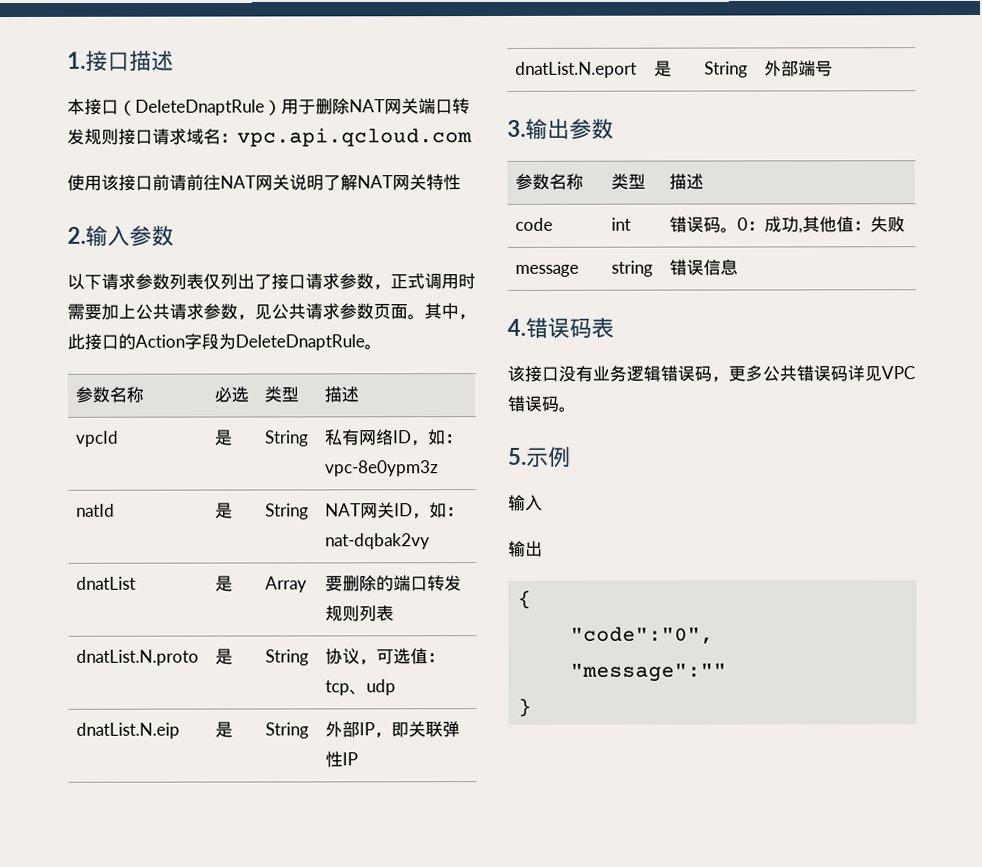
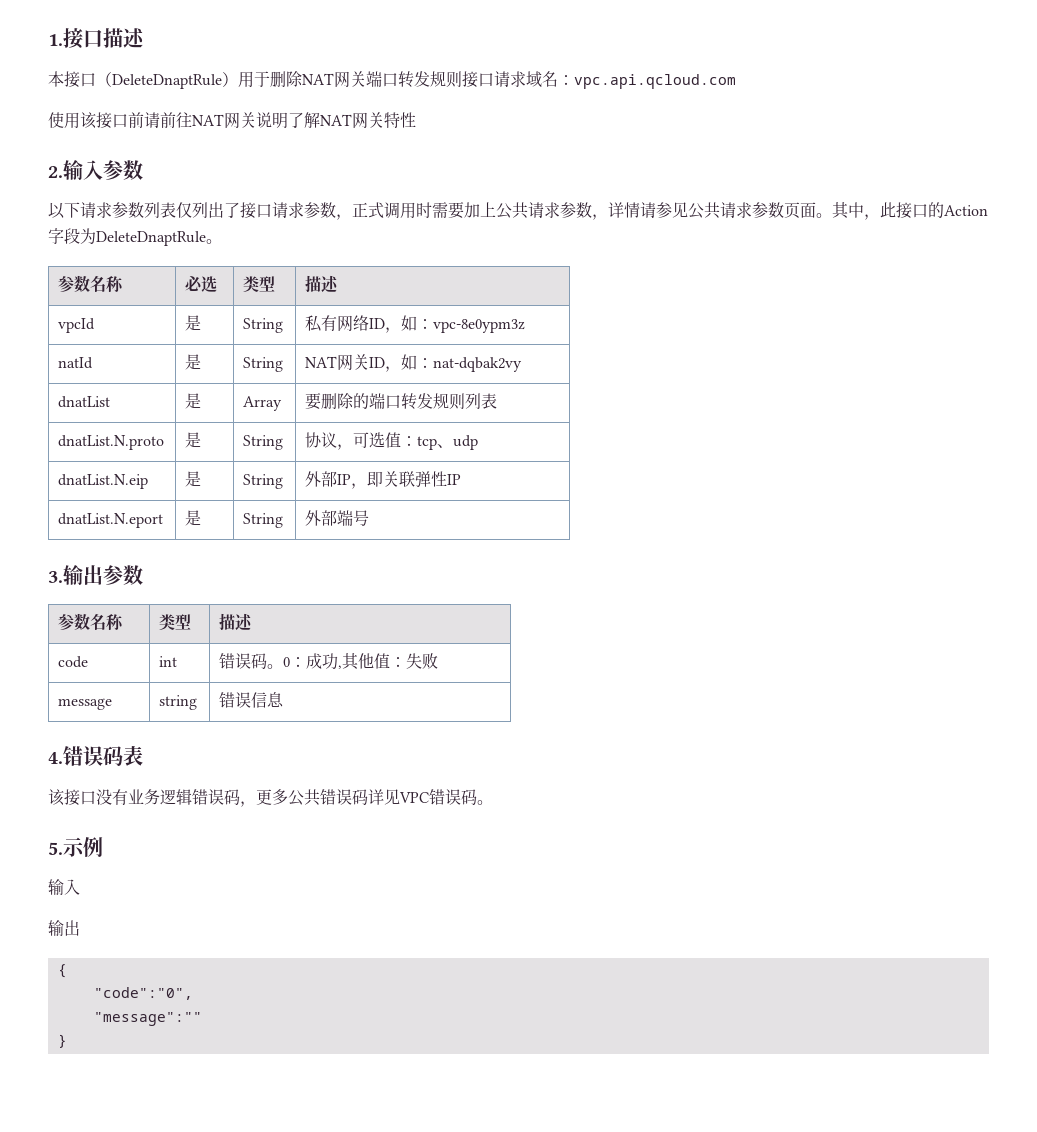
(255, 317) none -> [608,202,672,218] 详情请参

